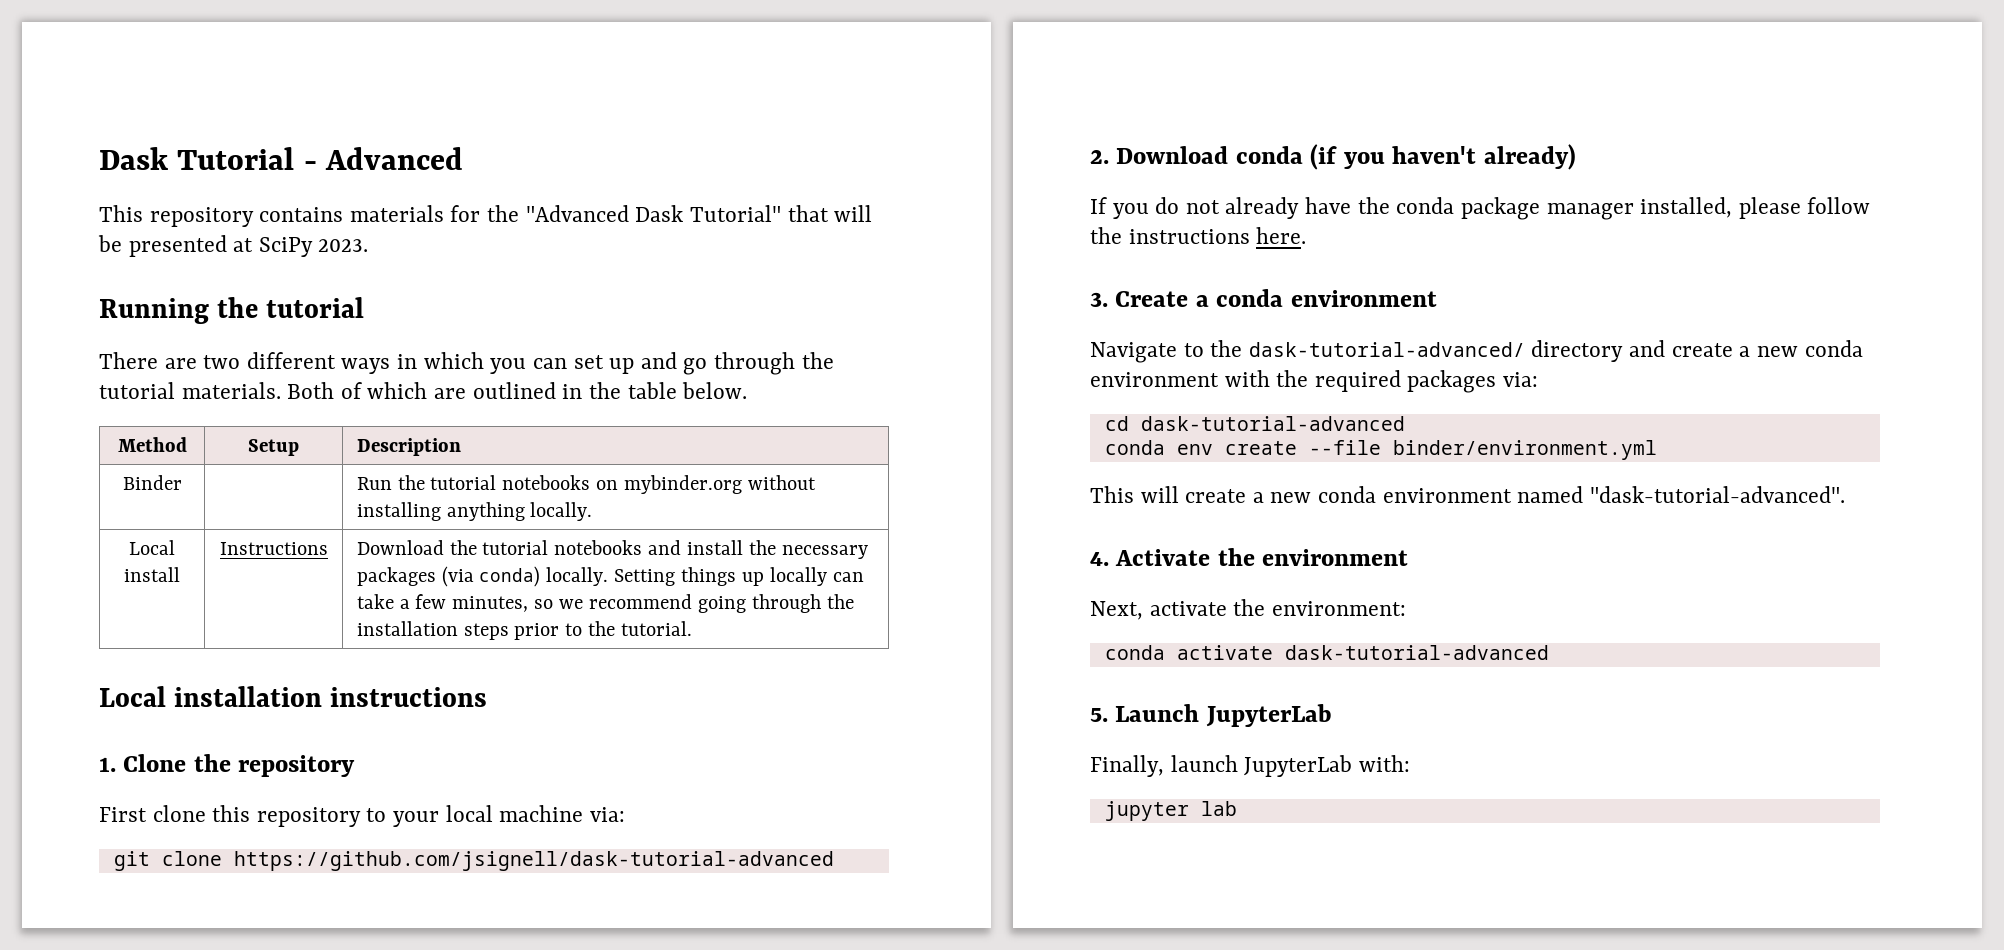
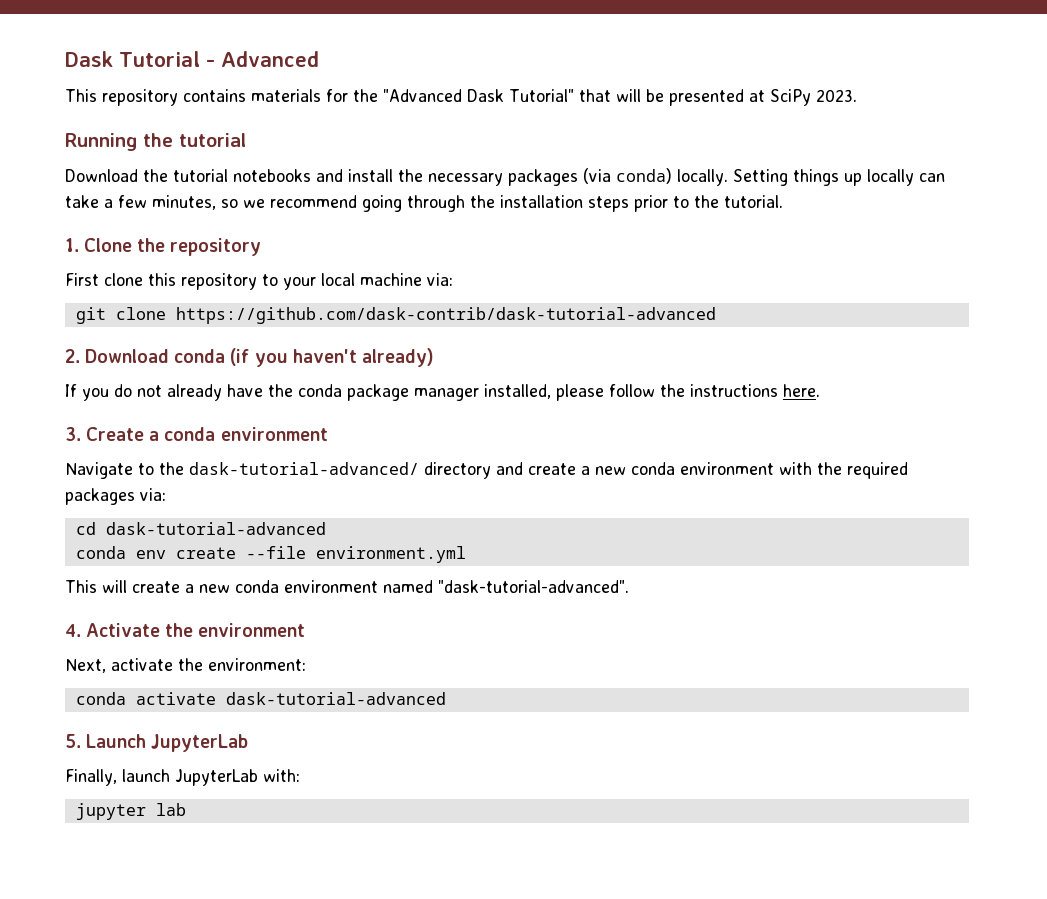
[99,352,834,375] [99,382,748,399] [117,437,187,452] [248,439,299,456] [356,438,461,456] [122,475,182,490] [356,475,817,494] [356,502,593,521] [129,540,175,555] [124,567,180,582] [219,542,328,555] There are two different ways in which you can set up and go through the tutorial materials. Both of which are outlined in the table below. // Method | Setup | Description // Binder | | Run the tutorial notebooks on mybinder.org without installing anything locally. // Local install | Instructions | -> (246, 140) none
[99,686,488,707] // Local installation instructions -> (783, 201) none
[233,851,834,871] https://github.com/jsignell/dask-tutorial-advanced -> [175,307,716,324] https://github.com/dask-contrib/dask-tutorial-advanced
[1392,440,1657,460] binder/environment.yml -> [315,546,466,563] environment.yml

